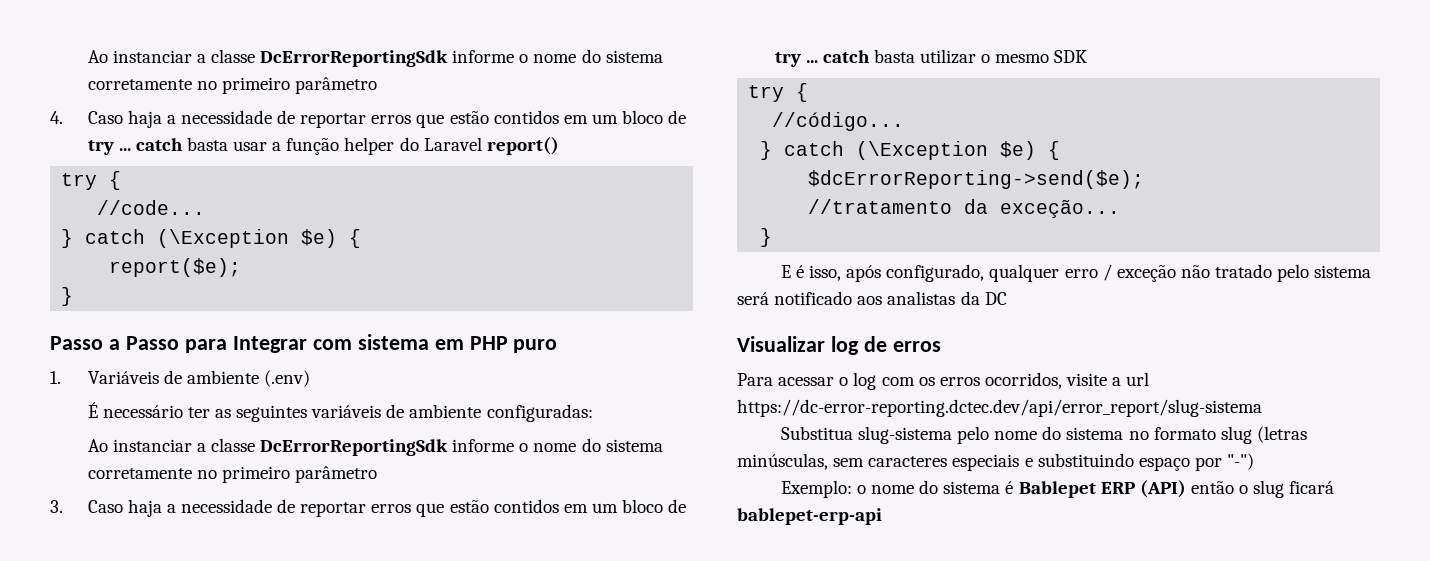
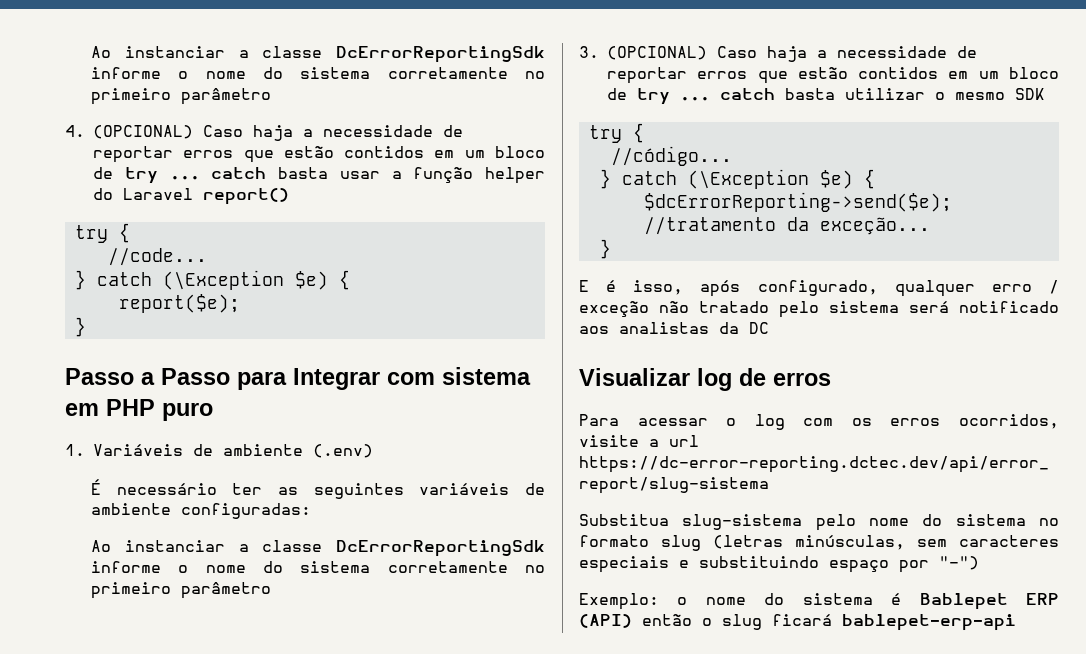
(63, 117) none -> [93,125,193,139] (OPCIONAL)
(63, 506) none -> [607,46,707,60] (OPCIONAL)

